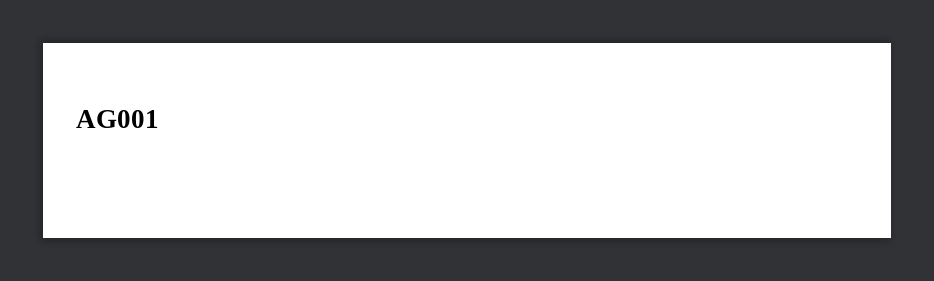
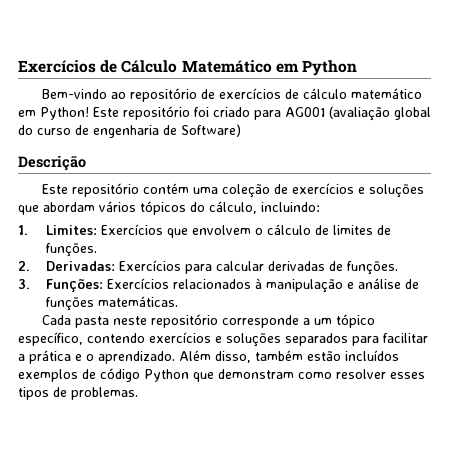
[76,110,159,128] AG001 -> [18,60,357,76] [42,88,423,102] [18,106,431,121] [18,124,241,138] [18,155,86,171] [42,183,425,198] [18,201,320,215] [18,224,391,238] [45,243,97,257] [18,260,398,275] [18,278,419,293] [45,296,178,311] [42,314,376,328] [18,332,428,347] [18,350,399,364] [18,368,425,382] [18,387,138,400] Exercícios de Cálculo Matemático em Python // Bem-vindo ao repositório de exercícios de cálculo matemático em Python! Este repositório foi criado para AG001 (avaliação global do curso de engenharia de Software) // Descrição // Este repositório contém uma coleção de exercícios e soluções que abordam vários tópicos do cálculo, incluindo: // 1. Limites: Exercícios que envolvem o cálculo de limites de funções. // 2. Derivadas: Exercícios para calcular derivadas de funções. // 3. Funções: Exercícios relacionados à manipulação e análise de funções matemáticas. // Cada pasta neste repositório corresponde a um tópico específico, contendo exercícios e soluções separados para facilitar a prática e o aprendizado. Além disso, também estão incluídos exemplos de código Python que demonstram como resolver esses tipos de problemas.

